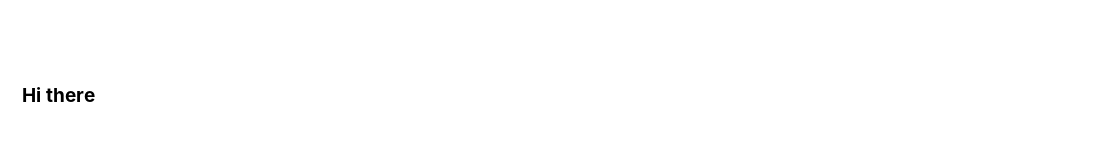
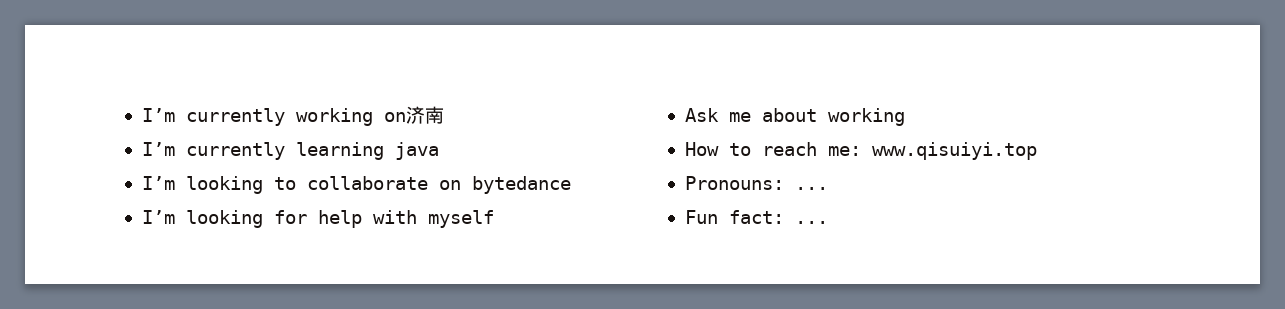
[22,87,96,102] Hi there -> [141,106,444,126] [141,142,439,160] [141,176,571,194] [141,210,494,228] [684,108,905,126] [684,142,1037,160] [684,176,828,190] [684,210,828,224] I’m currently working on济南 // I’m currently learning java // I’m looking to collaborate on bytedance // I’m looking for help with myself // Ask me about working // How to reach me: www.qisuiyi.top // Pronouns: ... // Fun fact: ...

